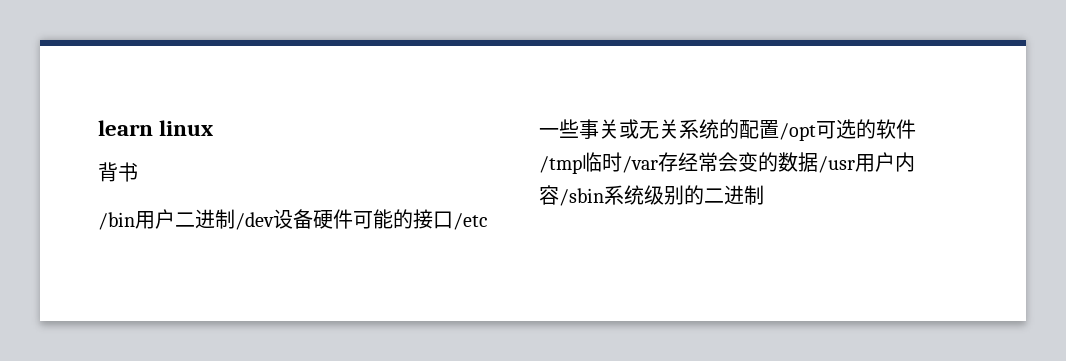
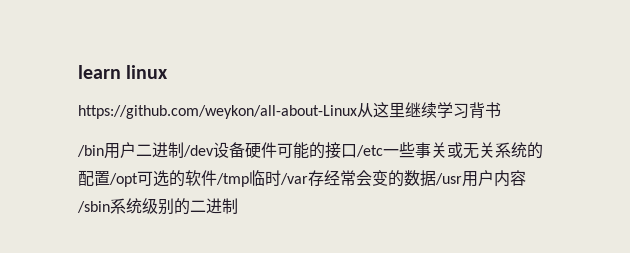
(214, 128) none -> [78,102,469,119] https://github.com/weykon/all-about-Linux从这里继续学习

